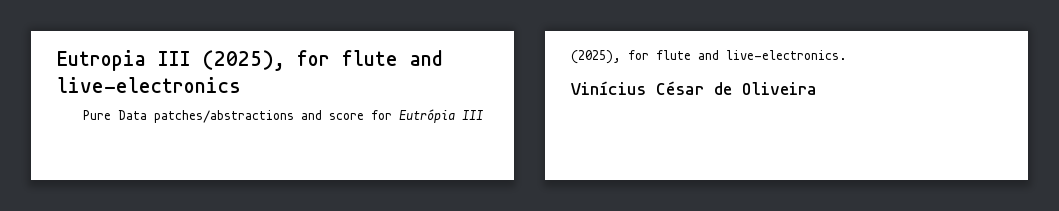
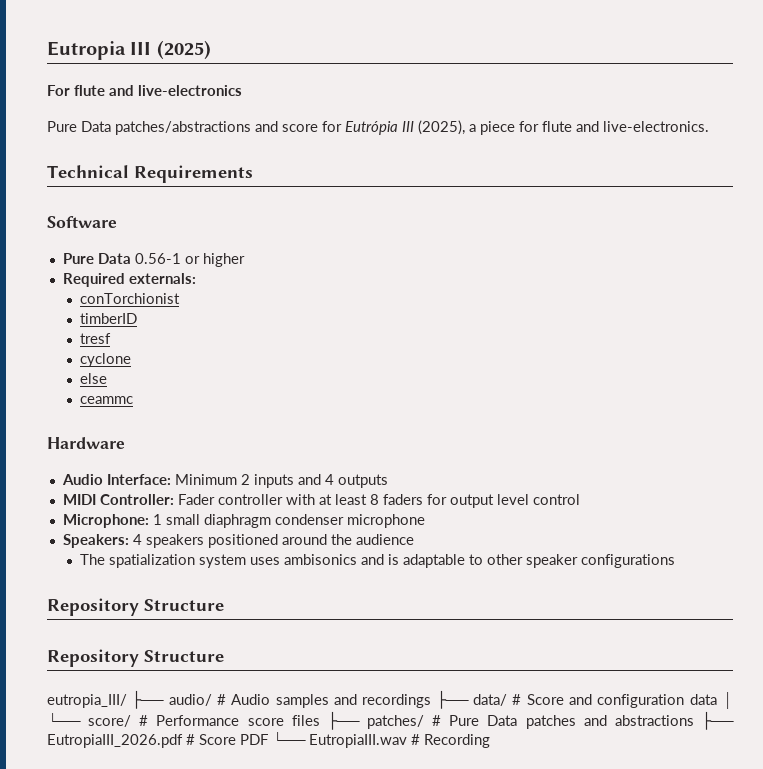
[203,50,330,71] (2025), for -> [156,40,211,60] [47,85,70,96] (2025) // For
(621, 57) none -> [469,121,515,135] a piece
[571,81,817,95] Vinícius César de Oliveira -> [47,165,253,183] [47,216,117,228] [62,253,245,267] [62,273,196,287] [80,293,181,304] [80,313,138,324] [80,333,112,344] [80,353,132,367] [80,373,108,384] [80,396,134,404] [47,437,125,449] [61,474,388,488] [62,494,580,508] [62,514,425,528] [62,534,414,548] [80,554,676,568] [47,598,224,616] [47,649,224,667] [47,690,733,709] [47,711,734,730] [47,732,490,748] Technical Requirements // Software // Pure Data 0.56-1 or higher // Required externals: // conTorchionist // timberID // tresf // cyclone // else // ceammc // Hardware // Audio Interface: Minimum 2 inputs and 4 outputs // MIDI Controller: Fader controller with at least 8 faders for output level control // Microphone: 1 small diaphragm condenser microphone // Speakers: 4 speakers positioned around the audience // The spatialization system uses ambisonics and is adaptable to other speaker configurations // Repository Structure // Repository Structure // eutropia_III/ ├── audio/ # Audio samples and recordings ├── data/ # Score and configuration data │ └── score/ # Performance score files ├── patches/ # Pure Data patches and abstractions ├── EutropiaIII_2026.pdf # Score PDF └── EutropiaIII.wav # Recording

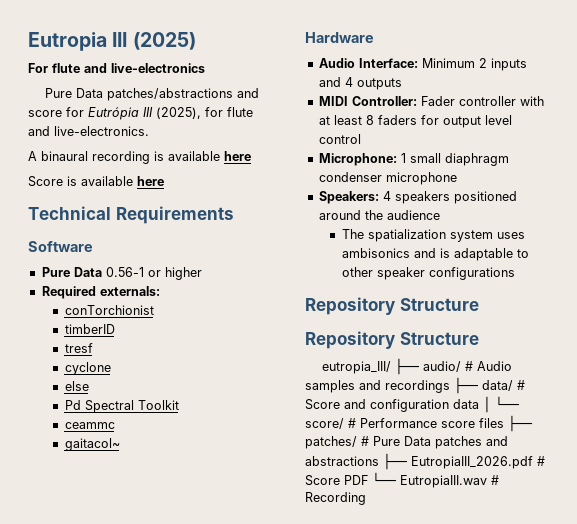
[469,121,515,135] a piece -> (201, 113) none
(709, 126) none -> [28,151,251,164] [28,176,164,187] // A binaural recording is available here // Score is available here
(108, 378) none -> [64,400,179,413] // Pd Spectral Toolkit
(134, 400) none -> [64,438,120,451] // gaitacol~

